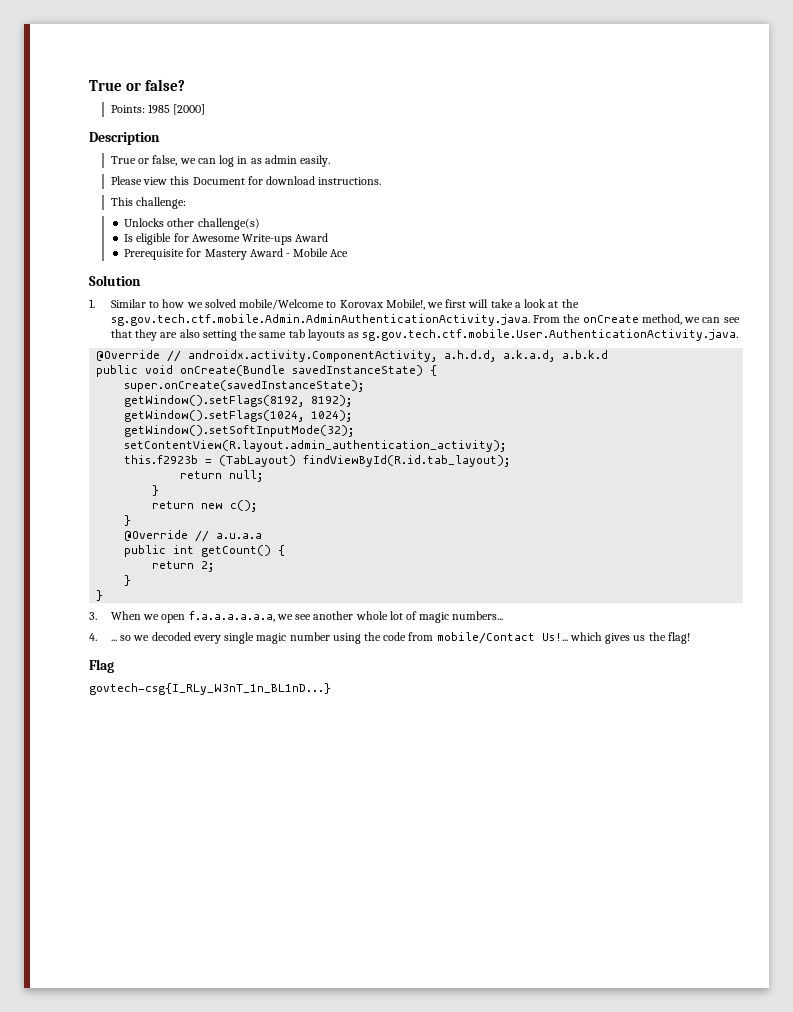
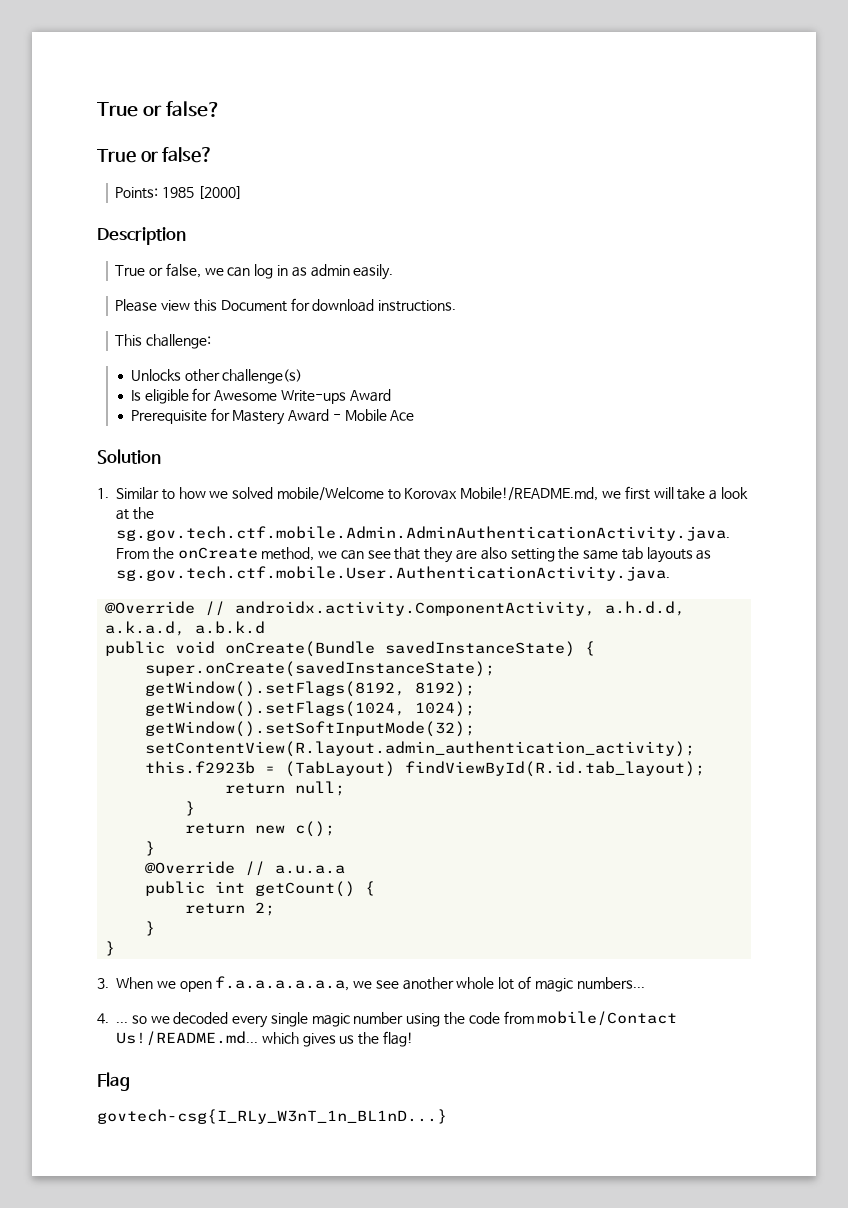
[89,79,186,91] True or false? -> [97,101,222,117] [97,147,214,163] True or false? // True or false?
[385,299,425,310] Mobile!, -> [460,487,599,501] Mobile!/README.md,
[541,633,568,641] Us!... -> [116,1031,258,1046] Us!/README.md...

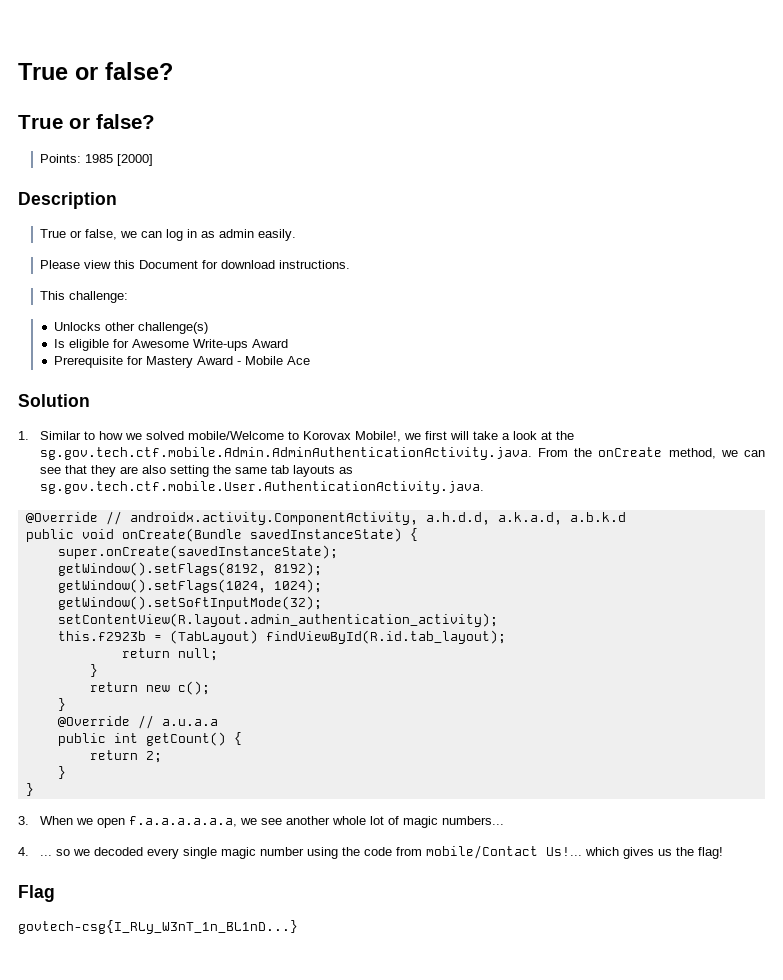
[460,487,599,501] Mobile!/README.md, -> [354,431,401,442] Mobile!,
[116,1031,258,1046] Us!/README.md... -> [545,847,582,856] Us!...

